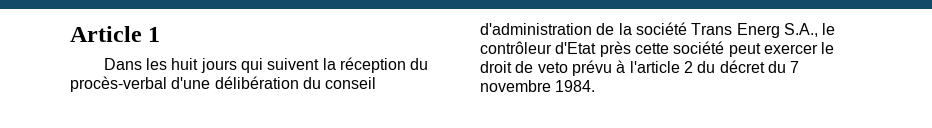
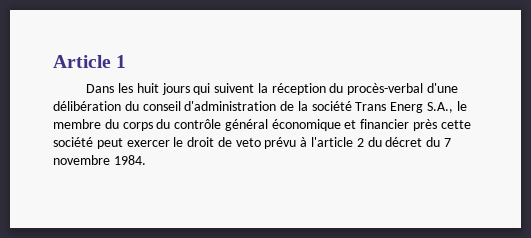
[480,41,597,54] contrôleur d'Etat -> [53,119,410,131] membre du corps du contrôle général économique et financier

